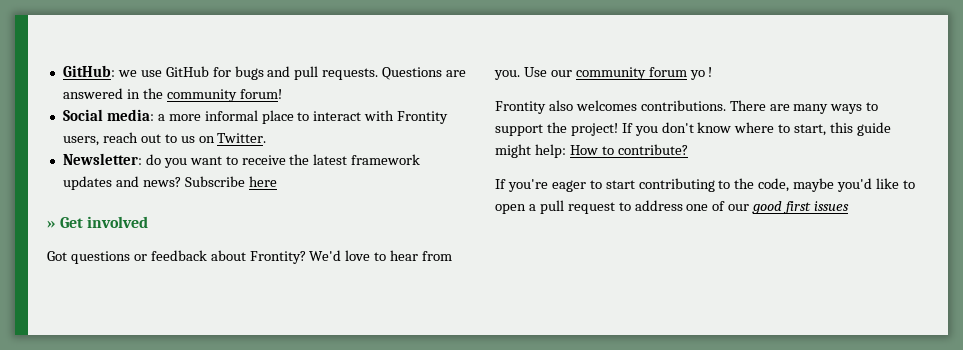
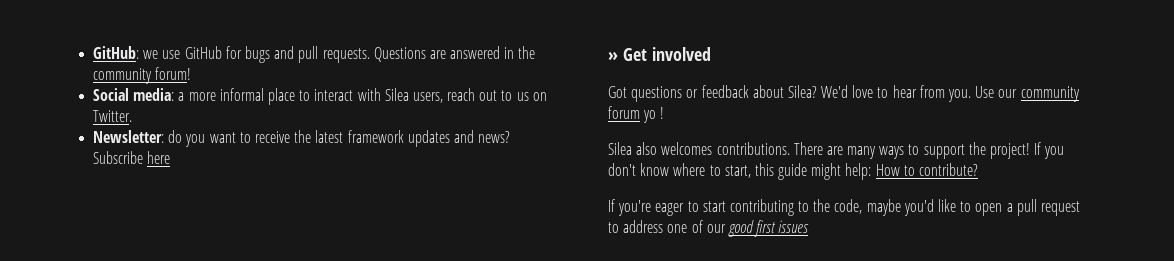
[397,111,449,124] Frontity -> [384,88,409,101] Silea
[249,251,306,264] Frontity? -> [787,85,817,98] Silea?
[495,101,546,114] Frontity -> [608,142,632,155] Silea

